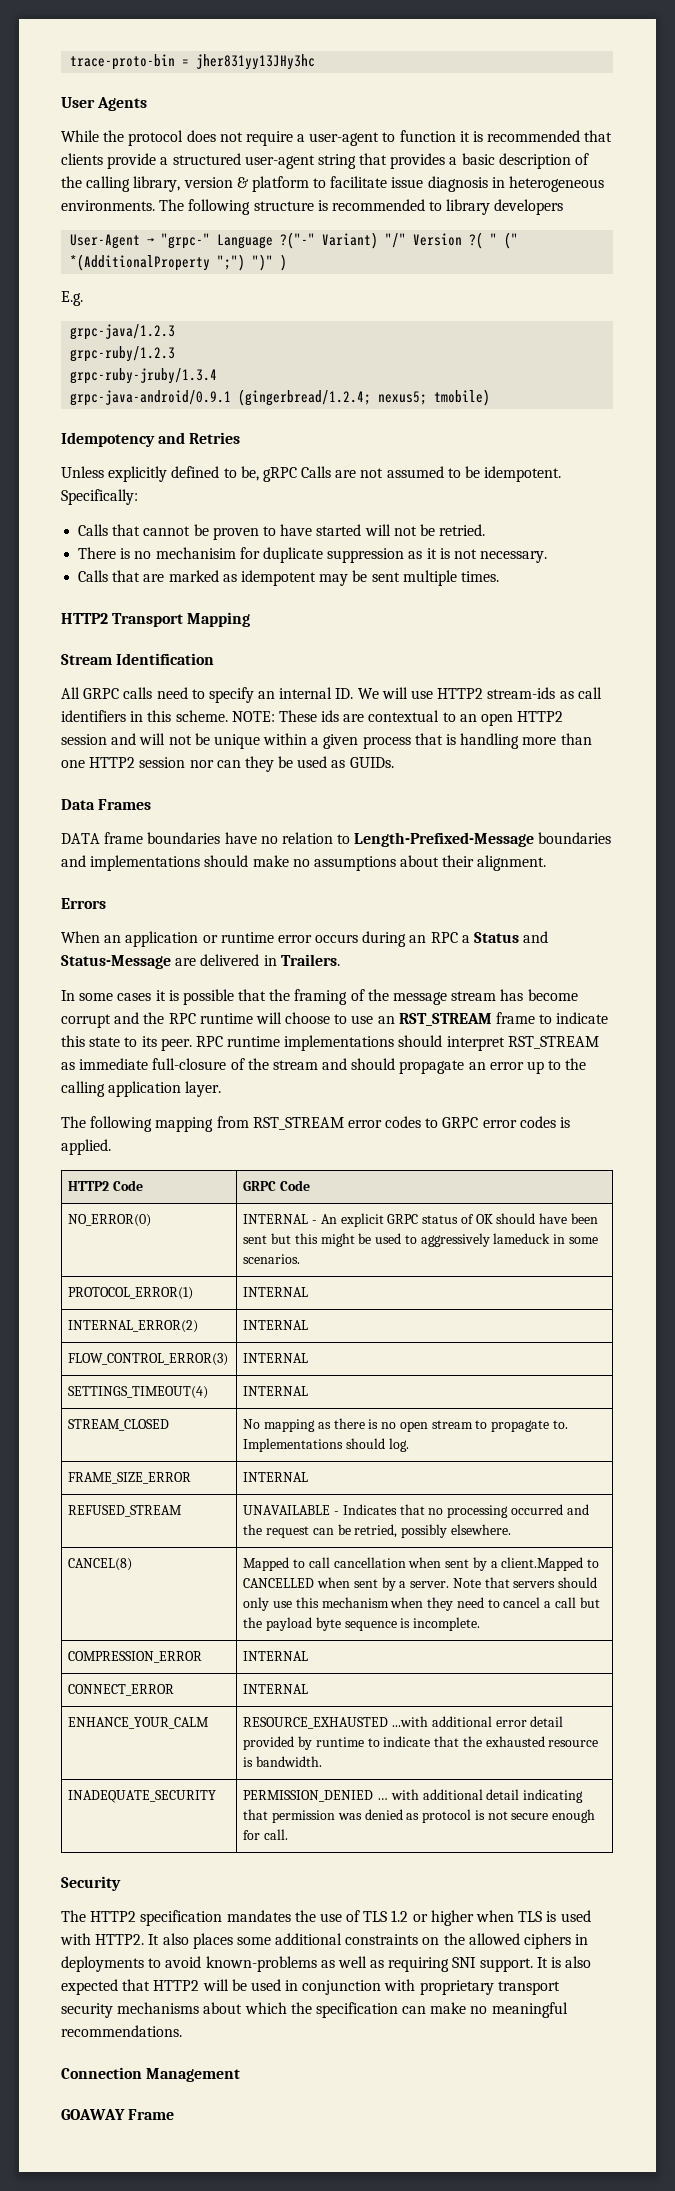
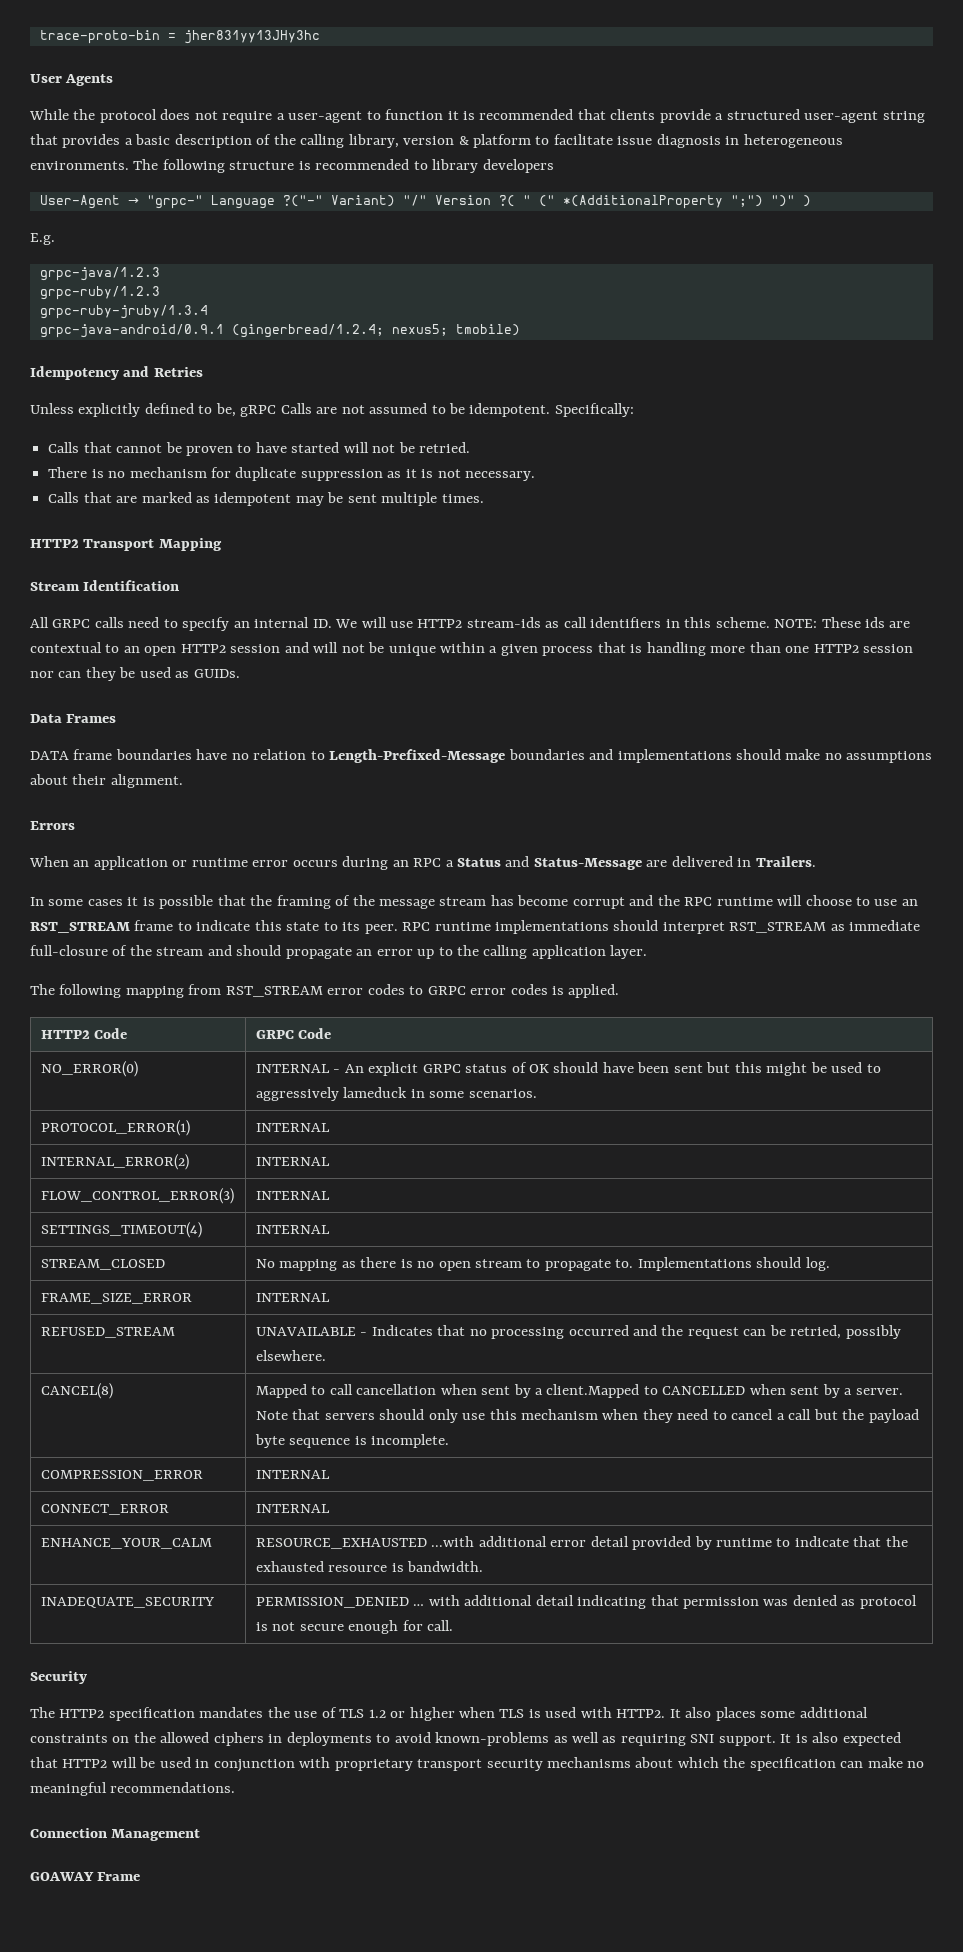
[155,547,236,559] mechanisim -> [129,467,207,478] mechanism

